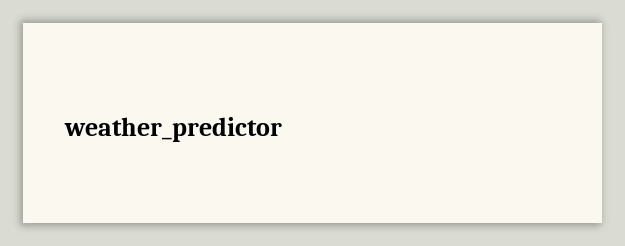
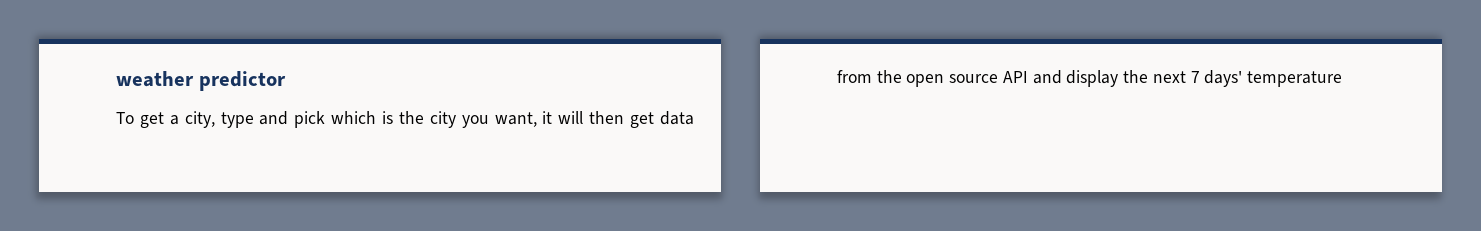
[64,117,282,142] weather_predictor -> [116,71,286,91] [116,111,694,128] [837,70,1342,87] weather predictor // To get a city, type and pick which is the city you want, it will then get data from the open source API and display the next 7 days' temperature

